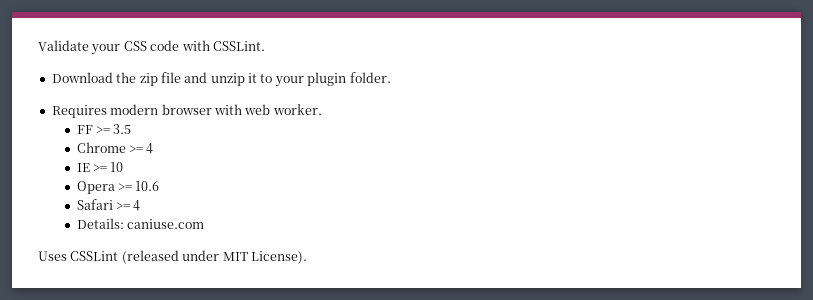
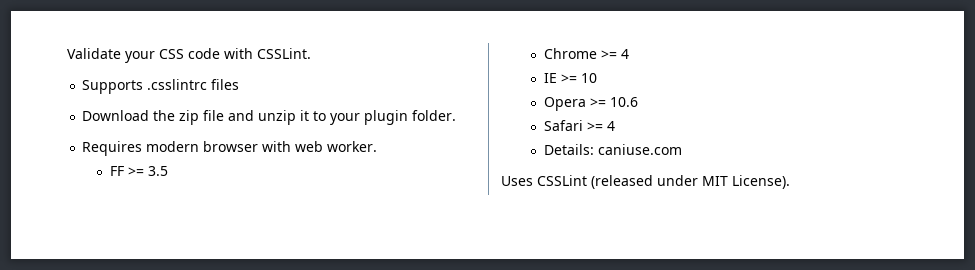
(265, 46) none -> [82,79,240,94] // Supports .csslintrc files

